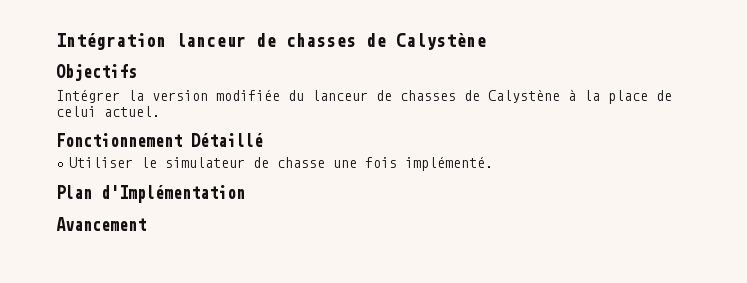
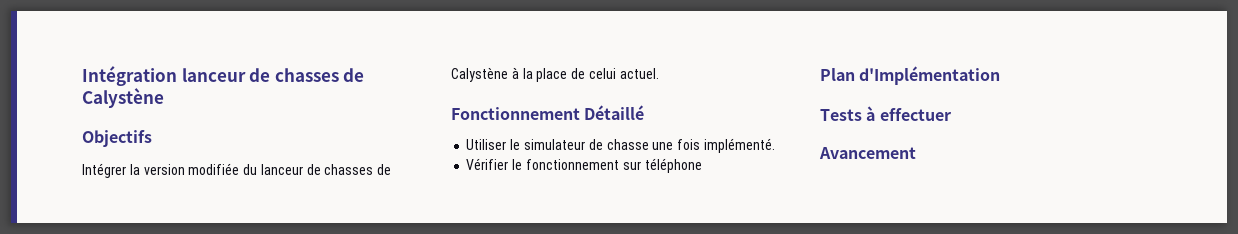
(494, 163) none -> [466,158,702,173] // Vérifier le fonctionnement sur téléphone
(245, 194) none -> [820,106,951,121] // Tests à effectuer

